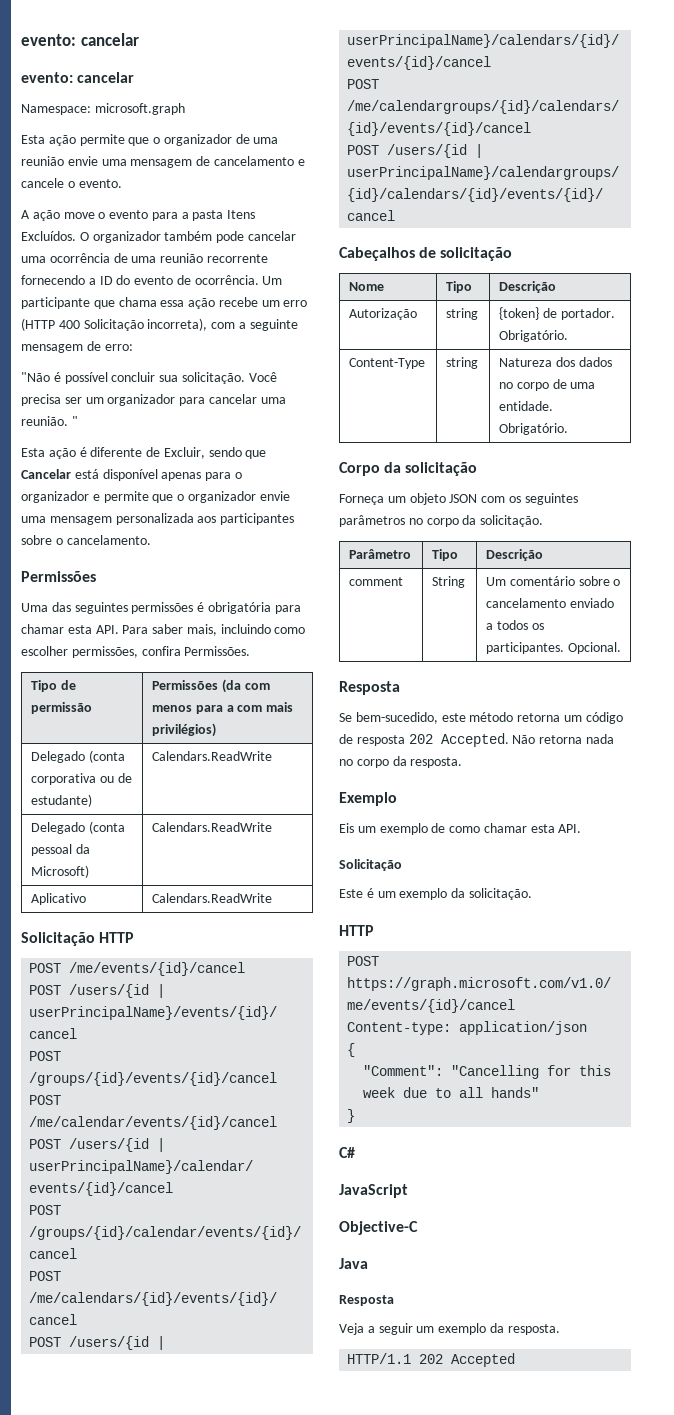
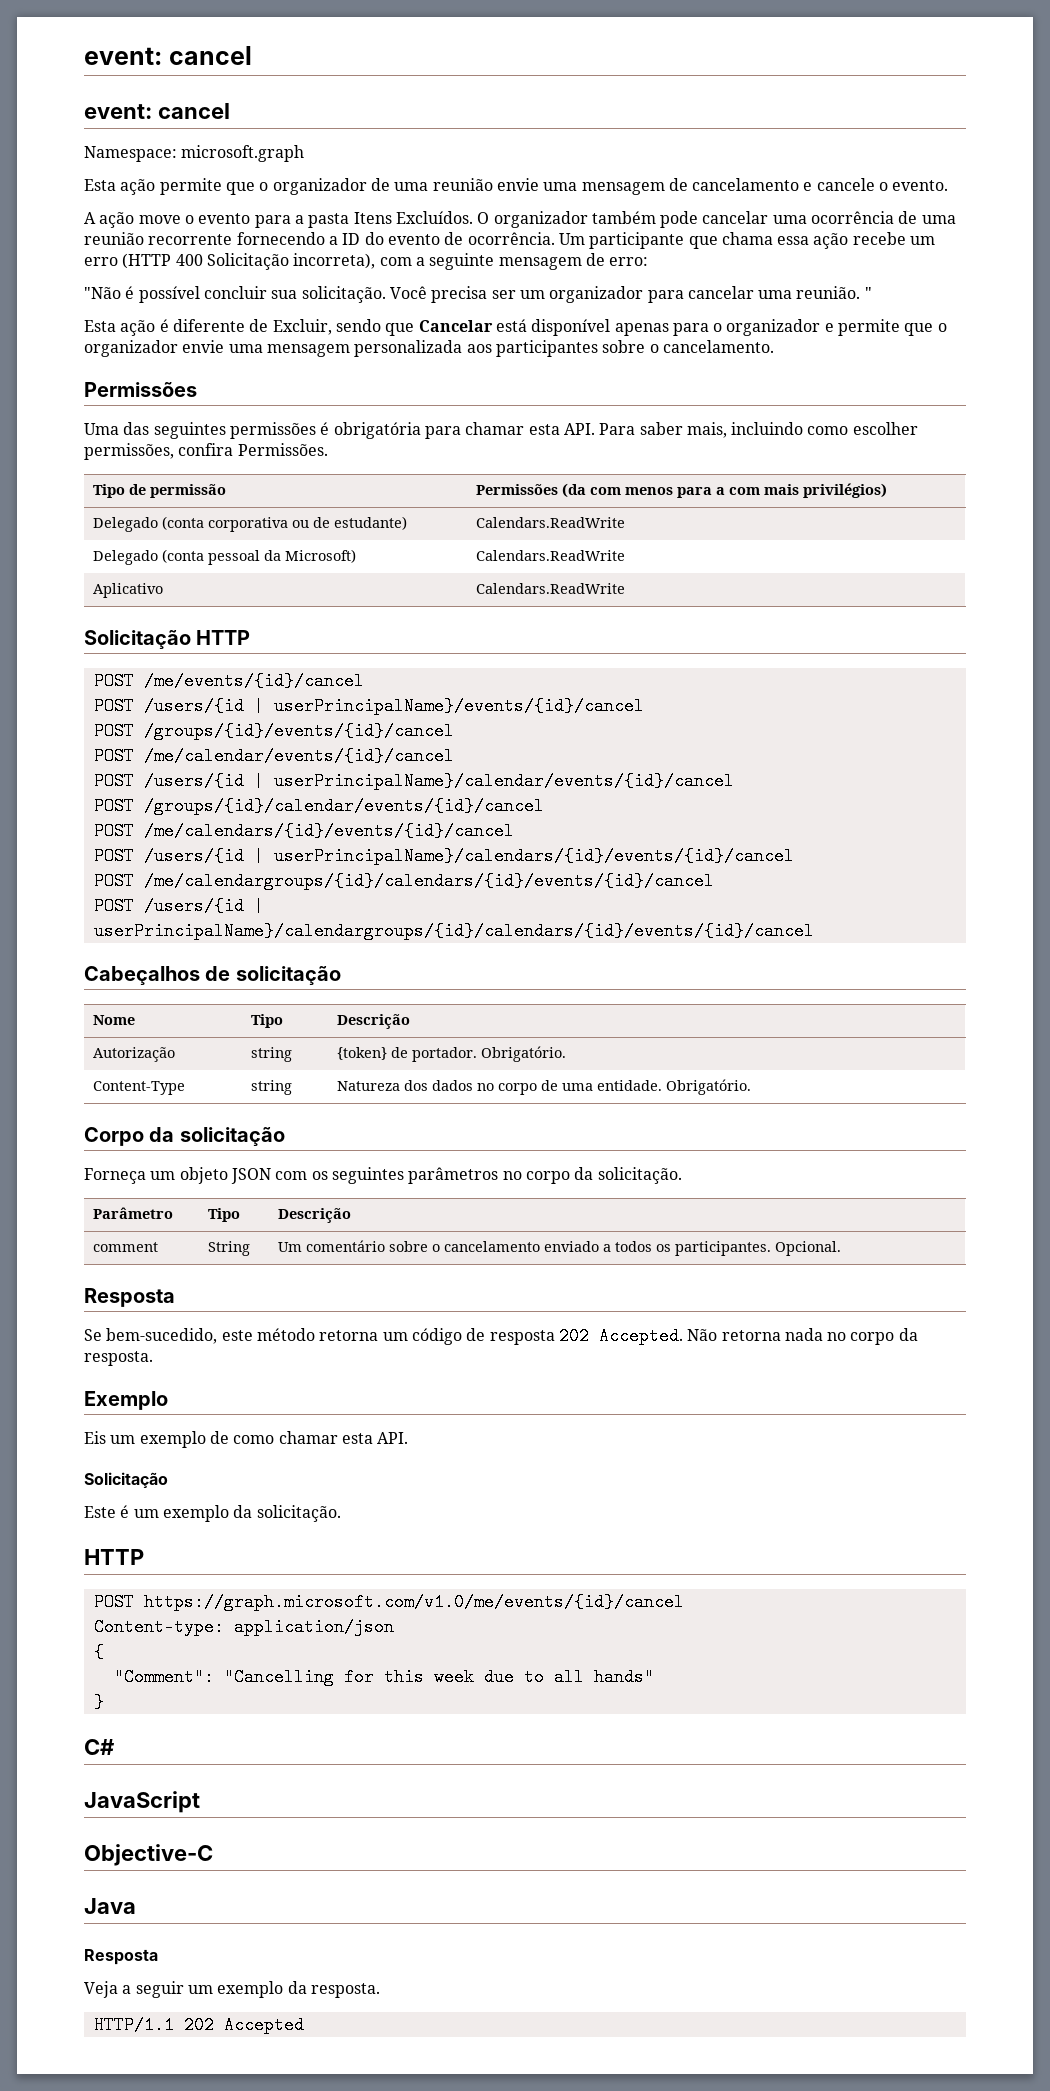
[21,33,139,46] [21,72,135,83] evento: cancelar // evento: cancelar -> [84,46,252,65] [84,103,230,119] event: cancel // event: cancel

